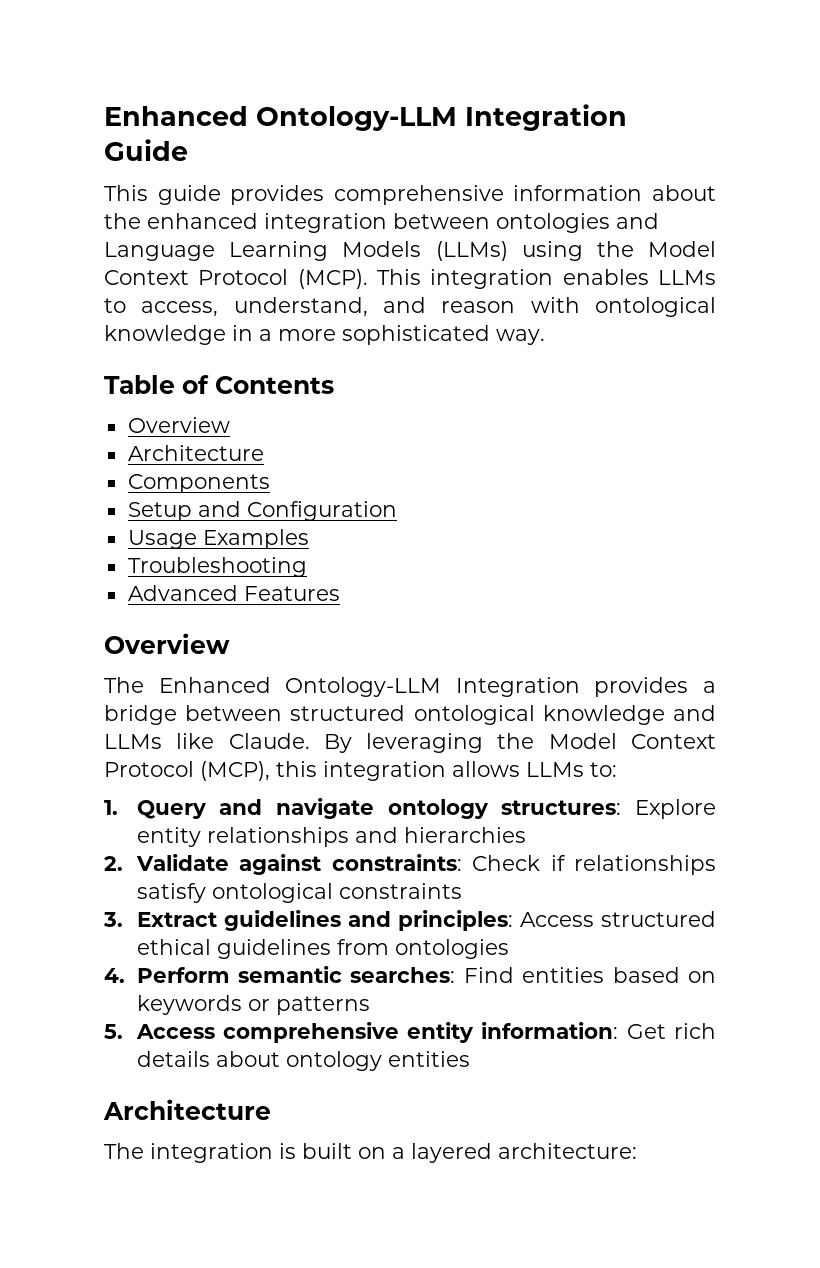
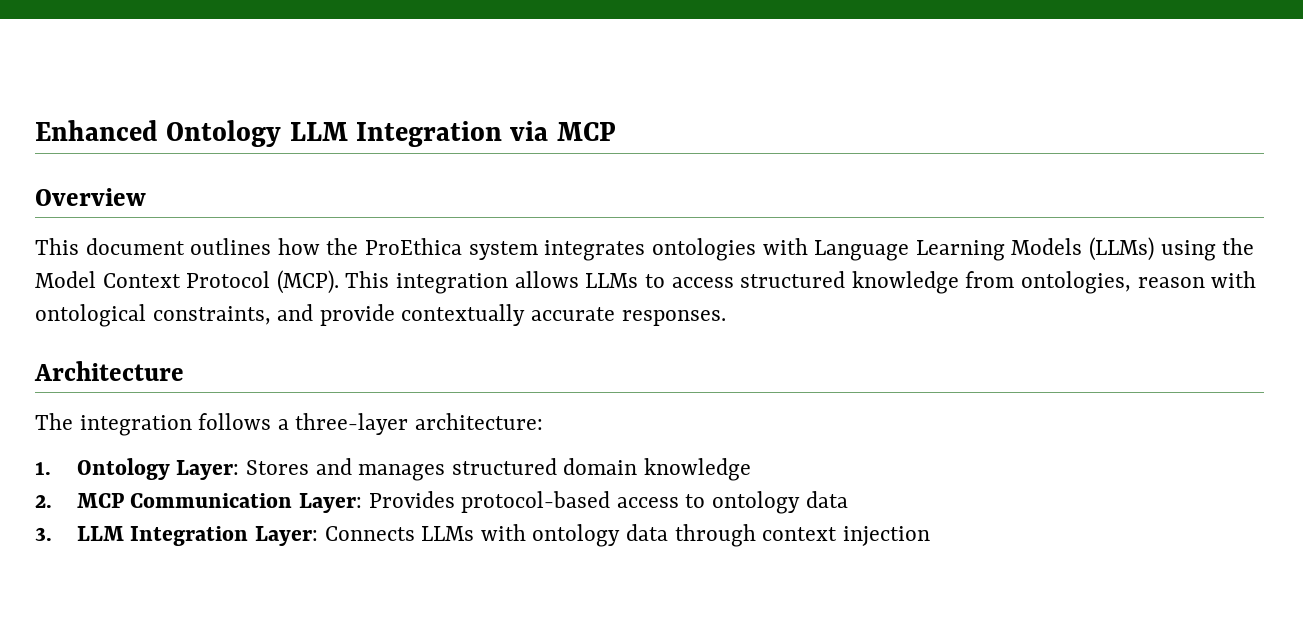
[104,104,627,131] [104,139,188,161] [104,185,716,205] [104,213,659,233] Enhanced Ontology-LLM Integration Guide // This guide provides comprehensive information about the enhanced integration between ontologies and -> [35,120,616,147] [35,188,146,206] [35,238,808,261] Enhanced Ontology LLM Integration via MCP // Overview // This document outlines how the ProEthica system integrates ontologies with
[562,269,649,285] enables -> [514,271,579,288] allows
[141,297,716,317] [104,325,545,345] [104,375,334,394] [127,417,230,433] [127,445,264,461] [127,474,270,493] [127,501,397,521] [127,529,309,549] [127,557,307,577] [127,585,340,601] [104,633,230,654] [104,677,717,697] [104,705,716,725] [104,733,717,753] [104,761,617,781] [104,798,716,819] [136,827,526,847] [104,854,716,875] [136,883,462,903] [103,910,716,931] [136,939,509,959] [104,966,716,983] [136,995,370,1015] [104,1022,716,1043] [136,1051,470,1071] [103,1099,271,1120] [104,1143,637,1163] access, understand, and reason with ontological knowledge in a more sophisticated way. // Table of Contents // Overview // Architecture // Components // Setup and Configuration // Usage Examples // Troubleshooting // Advanced Features // Overview // The Enhanced Ontology-LLM Integration provides a bridge between structured ontological knowledge and LLMs like Claude. By leveraging the Model Context Protocol (MCP), this integration allows LLMs to: // 1. Query and navigate ontology structures: Explore entity relationships and hierarchies // 2. Validate against constraints: Check if relationships satisfy ontological constraints // 3. Extract guidelines and principles: Access structured ethical guidelines from ontologies // 4. Perform semantic searches: Find entities based on keywords or patterns // 5. Access comprehensive entity information: Get rich details about ontology entities // Architecture // The integration is built on a layered architecture: -> [671,271,1257,294] [35,304,726,327] [34,361,184,381] [35,413,544,436] [35,458,752,481] [35,491,848,514] [35,524,930,547] access structured knowledge from ontologies, reason with ontological constraints, and provide contextually accurate responses. // Architecture // The integration follows a three-layer architecture: // 1. Ontology Layer: Stores and manages structured domain knowledge // 2. MCP Communication Layer: Provides protocol-based access to ontology data // 3. LLM Integration Layer: Connects LLMs with ontology data through context injection

